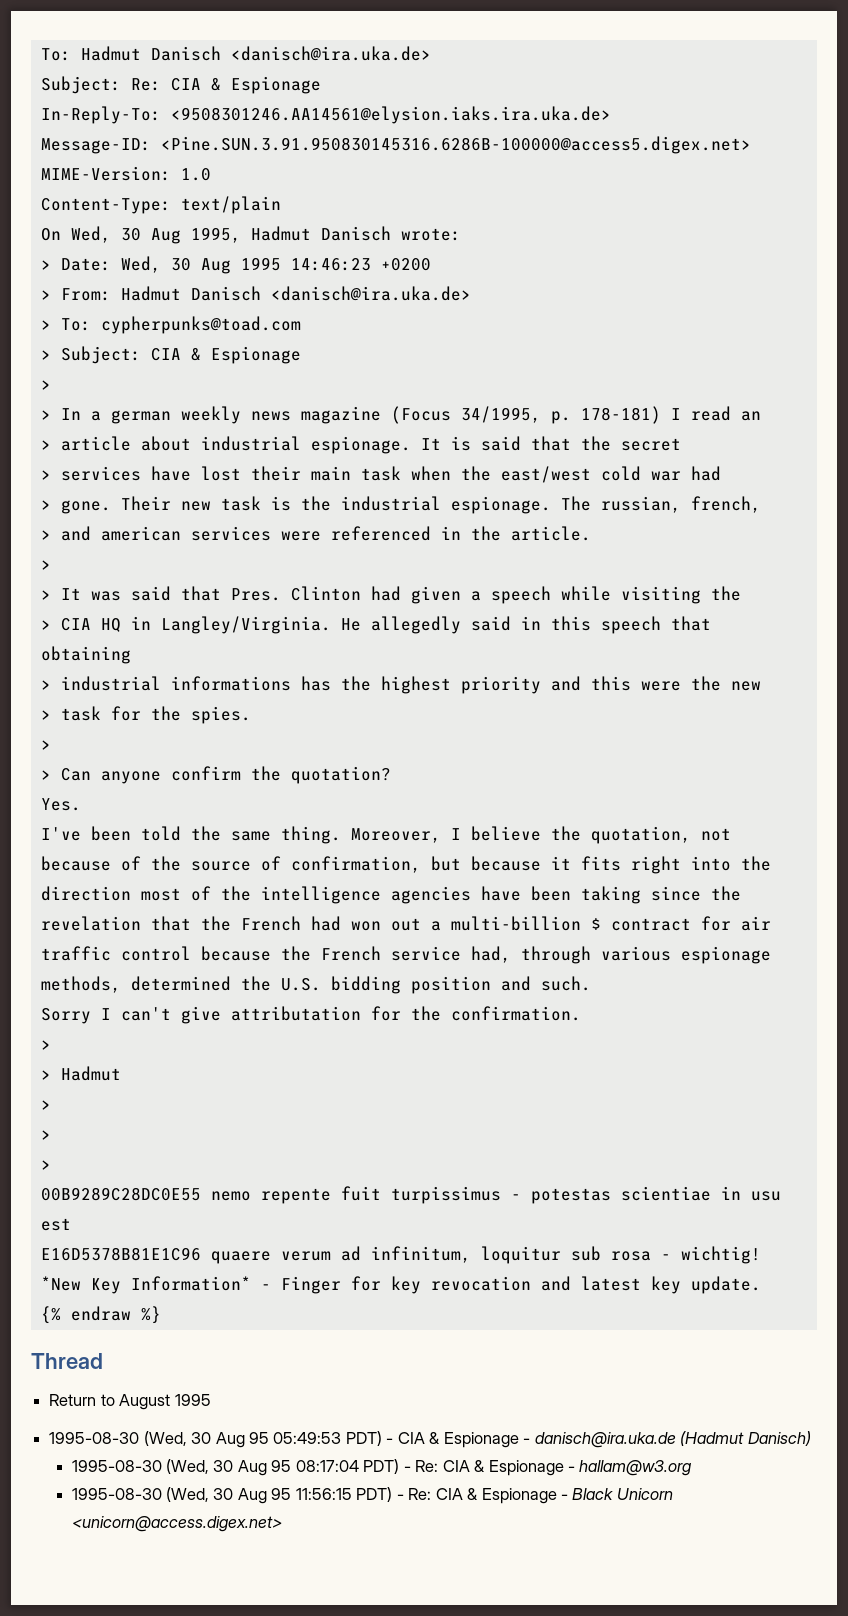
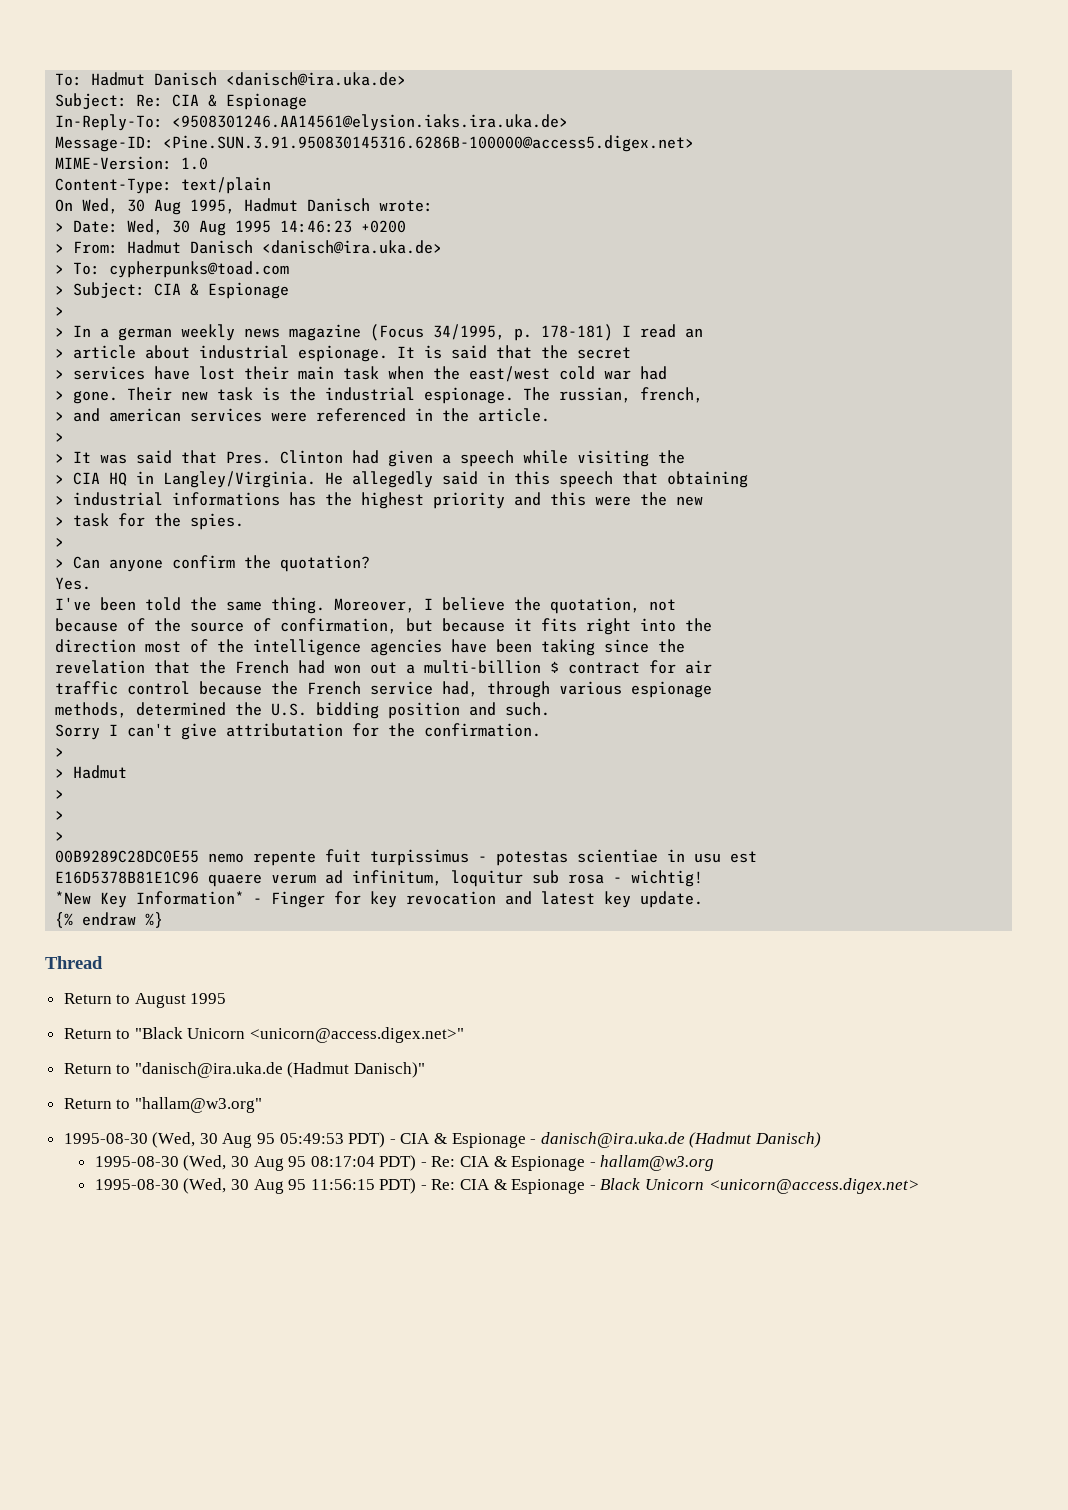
(211, 1400) none -> [63,1027,465,1043] [63,1062,426,1078] [63,1097,262,1113] // Return to "Black Unicorn <unicorn@access.digex.net>" // Return to "danisch@ira.uka.de (Hadmut Danisch)" // Return to "hallam@w3.org"

